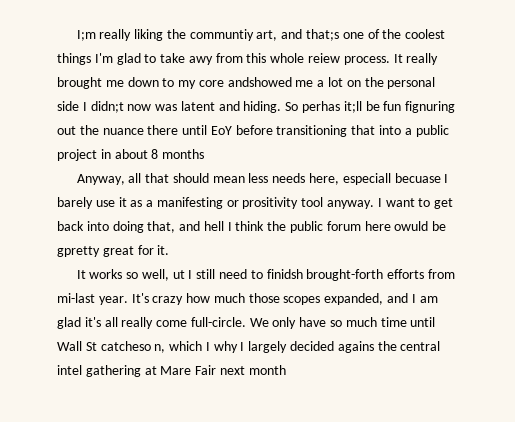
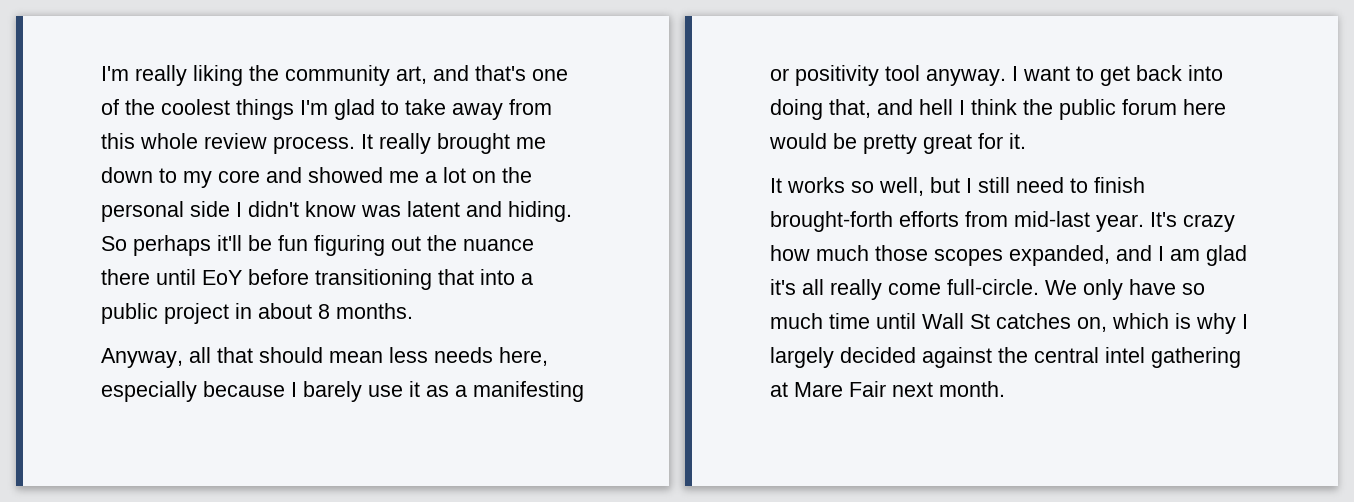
[76,30,96,41] I;m -> [101,66,129,81] I'm
[189,29,254,41] communtiy -> [285,65,390,86] community
[306,29,340,41] that;s -> [475,65,526,81] that's
[188,56,213,65] awy -> [452,103,503,120] away
[308,53,341,63] reiew -> [204,133,267,149] review
[227,77,292,87] andshowed -> [266,167,383,183] and showed
[90,101,152,113] didn;t now -> [248,201,356,217] didn't know
[302,101,362,113] perhas it;ll -> [133,235,242,256] perhaps it'll
[405,101,456,113] fignuring -> [314,235,385,256] figuring
[162,149,205,159] months -> [336,303,413,319] months.
[342,173,441,185] especiall becuase -> [101,381,285,402] especially because
[242,197,299,209] prositivity -> [795,65,879,86] positivity
[394,221,447,231] [57,246,100,257] owuld be gpretty -> [769,133,917,154] would be pretty
[172,270,185,279] ut -> [930,177,960,193] but
[266,269,303,279] finidsh -> [1094,177,1145,193] finish
[57,293,95,303] mi-last -> [1014,211,1090,227] mid-last
[100,341,210,353] catcheso n, which I -> [996,313,1191,332] catches on, which is
[337,341,374,353] agains -> [922,347,992,368] against
[248,365,286,375] month -> [939,381,1005,397] month.

